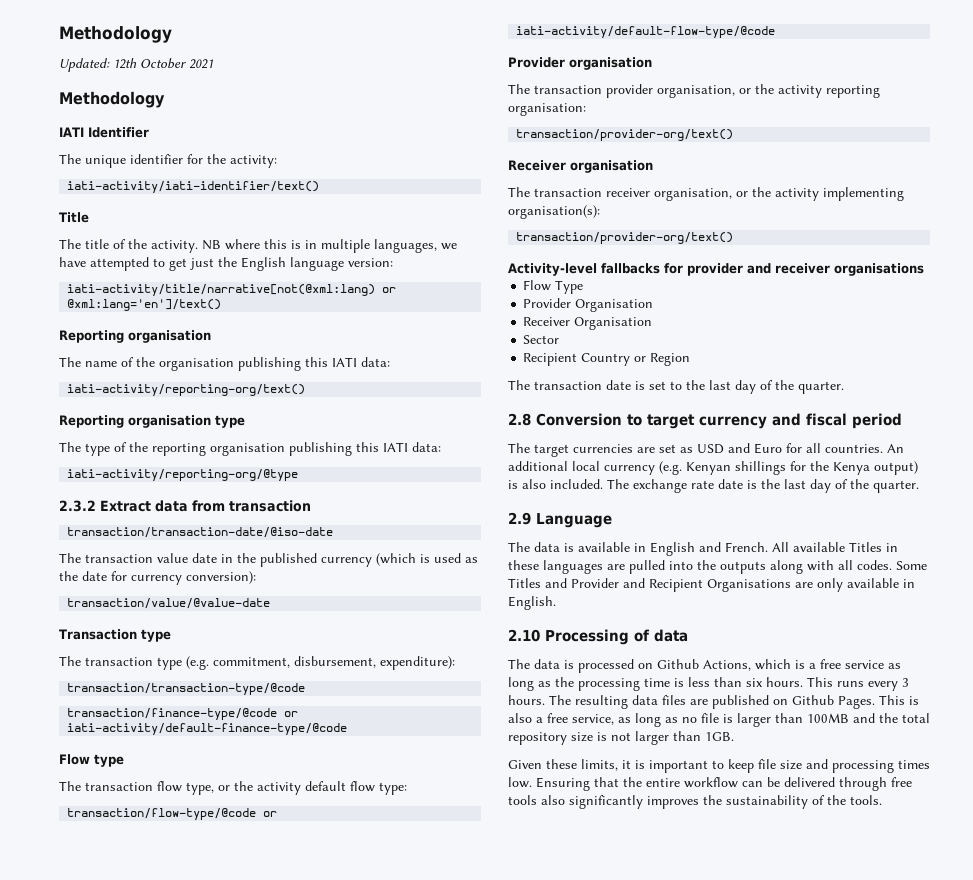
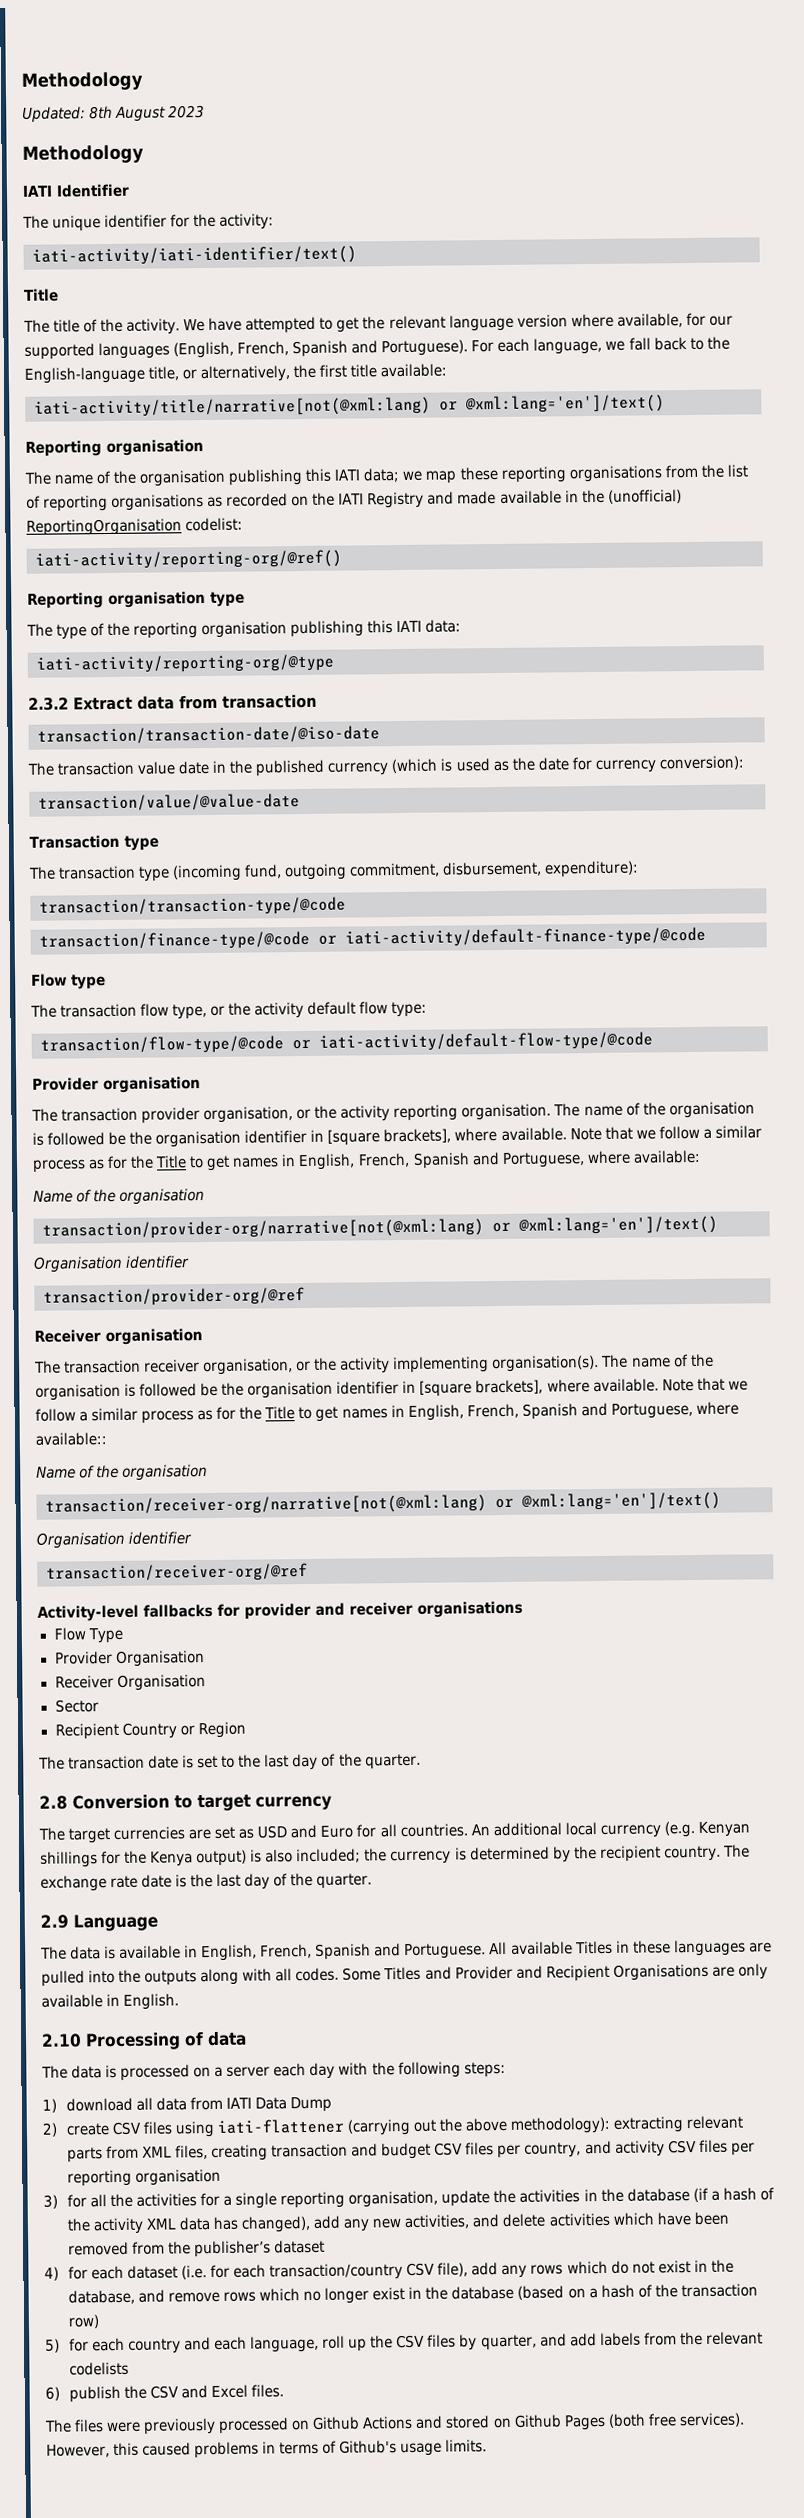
[113,58,214,69] 12th October 2021 -> [89,104,206,122] 8th August 2023
[202,239,457,253] [59,257,393,271] NB where this is in multiple languages, we have attempted to get just the English language version: -> [183,312,733,334] [24,336,730,360] [24,363,448,384] We have attempted to get the relevant language version where available, for our supported languages (English, French, Spanish and Portuguese). For each language, we fall back to the English-language title, or alternatively, the first title available:
[361,357,390,367] [67,384,306,396] data: // iati-activity/reporting-org/text() -> [363,464,748,484] [26,489,682,512] [26,517,244,536] [35,549,342,570] data; we map these reporting organisations from the list of reporting organisations as recorded on the IATI Registry and made available in the (unofficial) ReportingOrganisation codelist: // iati-activity/reporting-org/@ref()
[186,656,209,670] (e.g. -> [172,863,348,882] (incoming fund, outgoing
[508,103,586,116] [516,129,734,141] organisation: // transaction/provider-org/text() -> [461,1101,755,1121] [32,1125,762,1148] [32,1149,701,1173] [33,1188,206,1205] [42,1215,718,1240] [33,1255,191,1273] [43,1287,305,1307] organisation. The name of the organisation is followed be the organisation identifier in [square brackets], where available. Note that we follow a similar process as for the Title to get names in English, French, Spanish and Portuguese, where available: // Name of the organisation // transaction/provider-org/narrative[not(@xml:lang) or @xml:lang='en']/text() // Organisation identifier // transaction/provider-org/@ref
[508,205,600,219] [516,232,734,244] organisation(s): // transaction/provider-org/text() -> [492,1353,714,1373] [35,1377,748,1401] [35,1401,739,1424] [35,1432,107,1446] [36,1464,209,1481] [45,1491,721,1516] [36,1531,193,1549] [46,1562,308,1583] organisation(s). The name of the organisation is followed be the organisation identifier in [square brackets], where available. Note that we follow a similar process as for the Title to get names in English, French, Spanish and Portuguese, where available:: // Name of the organisation // transaction/receiver-org/narrative[not(@xml:lang) or @xml:lang='en']/text() // Organisation identifier // transaction/receiver-org/@ref
[772,413,902,429] and fiscal period -> (332, 1803) none
[550,479,603,489] included. -> [296,1845,721,1865] included; the currency is determined by the recipient country.
[650,542,768,556] English and French. -> [201,1943,487,1962] English, French, Spanish and Portuguese.
[657,659,901,671] [508,677,909,691] [508,695,919,709] [508,713,930,727] [508,731,734,745] [508,759,930,773] [508,777,912,791] [508,795,882,809] Github Actions, which is a free service as long as the processing time is less than six hours. This runs every 3 hours. The resulting data files are published on Github Pages. This is also a free service, as long as no file is larger than 100MB and the total repository size is not larger than 1GB. // Given these limits, it is important to keep file size and processing times low. Ensuring that the entire workflow can be delivered through free tools also significantly improves the sustainability of the tools. -> [214,2061,506,2079] [42,2096,333,2113] [42,2115,744,2138] [66,2139,755,2163] [66,2168,221,2187] [43,2187,775,2209] [66,2211,729,2235] [67,2239,326,2258] [44,2259,734,2281] [67,2283,758,2305] [67,2314,99,2329] [45,2331,763,2354] [68,2361,129,2376] [45,2384,285,2403] [44,2412,745,2435] [46,2439,488,2459] a server each day with the following steps: // 1) download all data from IATI Data Dump // 2) create CSV files using iati-flattener (carrying out the above methodology): extracting relevant parts from XML files, creating transaction and budget CSV files per country, and activity CSV files per reporting organisation // 3) for all the activities for a single reporting organisation, update the activities in the database (if a hash of the activity XML data has changed), add any new activities, and delete activities which have been removed from the publisher’s dataset // 4) for each dataset (i.e. for each transaction/country CSV file), add any rows which do not exist in the database, and remove rows which no longer exist in the database (based on a hash of the transaction row) // 5) for each country and each language, roll up the CSV files by quarter, and add labels from the relevant codelists // 6) publish the CSV and Excel files. // The files were previously processed on Github Actions and stored on Github Pages (both free services). However, this caused problems in terms of Github's usage limits.

